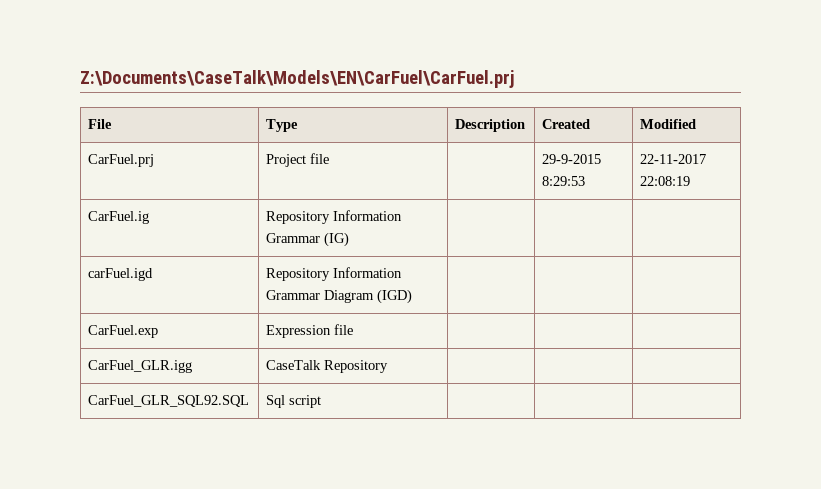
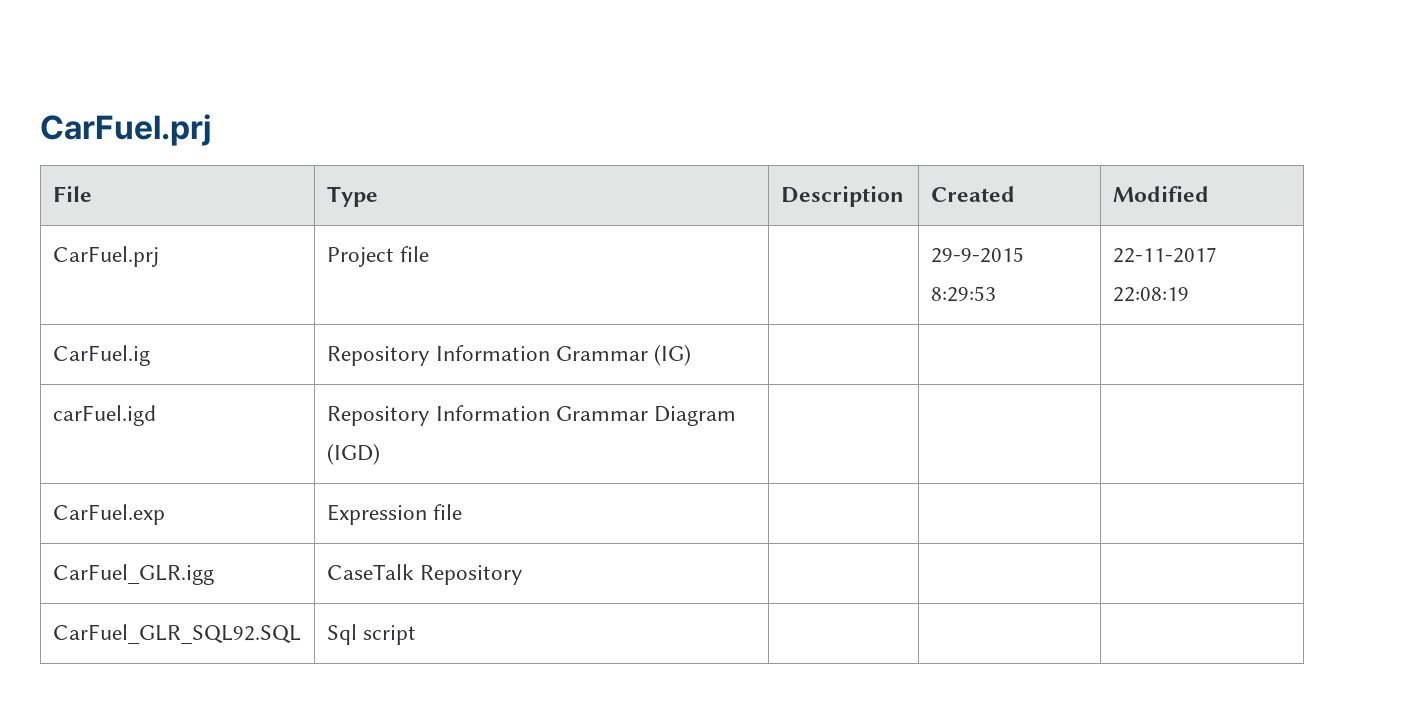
[80,70,514,88] Z:\Documents\CaseTalk\Models\EN\CarFuel\CarFuel.prj -> [40,114,211,146] CarFuel.prj

